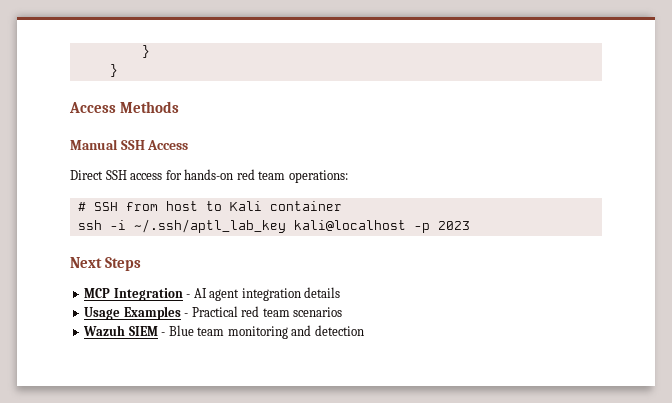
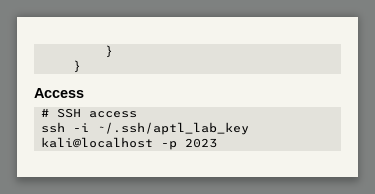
[119,101,179,113] [70,139,189,150] [70,169,348,183] [77,201,342,211] Methods // Manual SSH Access // Direct SSH access for hands-on red team operations: // # SSH from host to Kali container -> [40,108,137,118] // # SSH access
[70,257,141,271] [84,287,341,301] [84,306,343,320] [83,325,364,339] // Next Steps // MCP Integration - AI agent integration details // Usage Examples - Practical red team scenarios // Wazuh SIEM - Blue team monitoring and detection -> (217, 143) none

